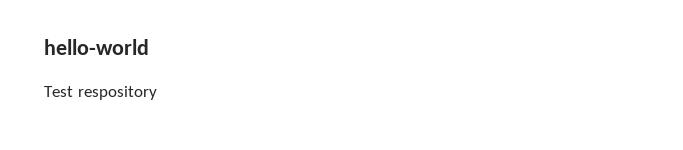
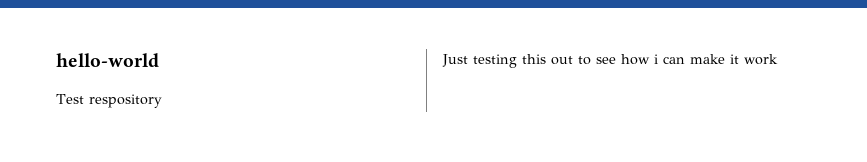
(157, 93) none -> [442,54,778,68] // Just testing this out to see how i can make it work

